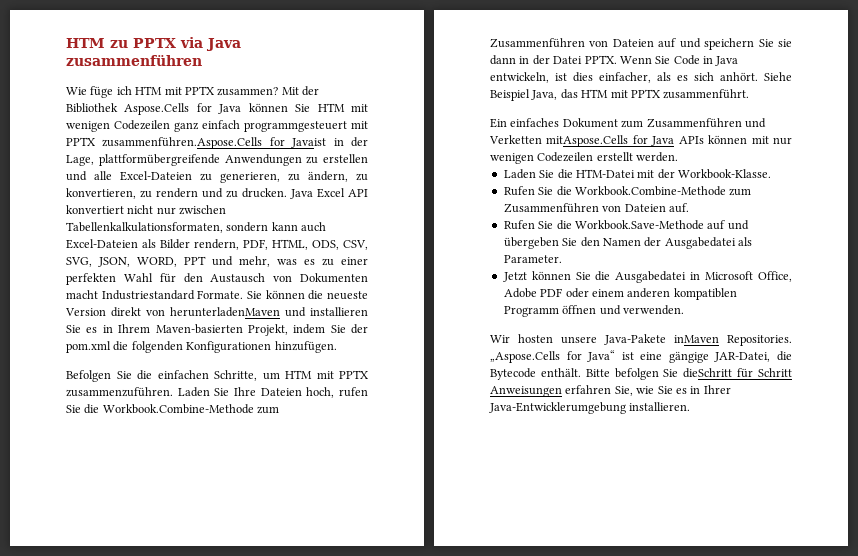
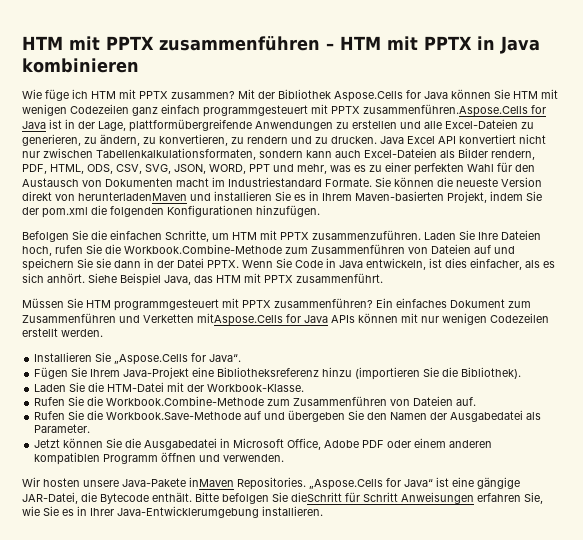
[66,37,241,51] [66,55,202,66] HTM zu PPTX via Java zusammenführen -> [22,36,540,54] [22,58,139,73] HTM mit PPTX zusammenführen – HTM mit PPTX in Java kombinieren
[291,138,327,148] Javaist -> [22,119,62,129] Java ist
(98, 294) none -> [212,177,225,187] im
(750, 94) none -> [22,298,373,311] Müssen Sie HTM programmgesteuert mit PPTX zusammenführen?
(679, 157) none -> [34,352,242,365] [34,367,522,380] // Installieren Sie „Aspose.Cells for Java“. // Fügen Sie Ihrem Java-Projekt eine Bibliotheksreferenz hinzu (importieren Sie die Bibliothek).

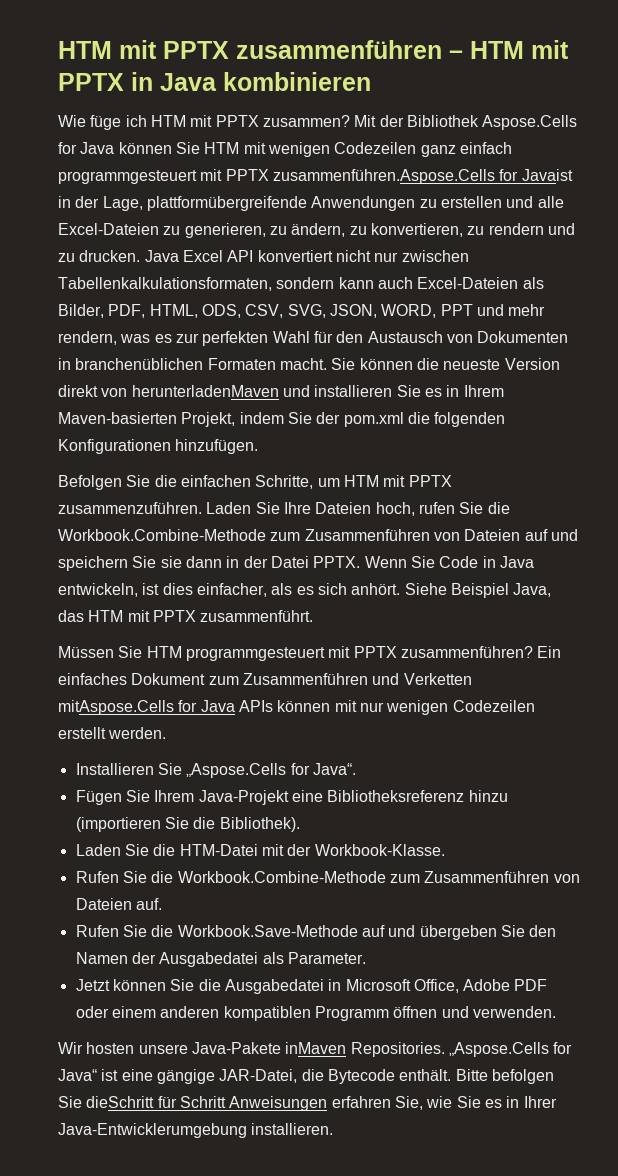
[22,119,62,129] Java ist -> [521,169,573,181] Javaist
[458,148,535,160] Bilder rendern, -> [58,304,104,318] Bilder,
[297,162,411,174] mehr, was es zu einer -> [508,304,546,316] [58,331,199,345] mehr rendern, was es zur
[176,177,372,187] macht im Industriestandard Formate. -> [58,358,327,370] in branchenüblichen Formaten macht.

